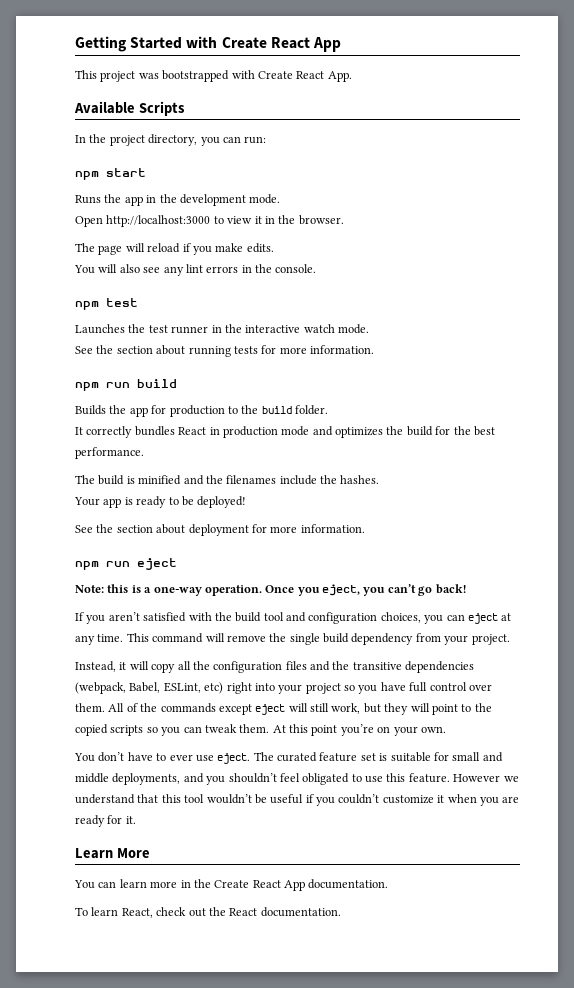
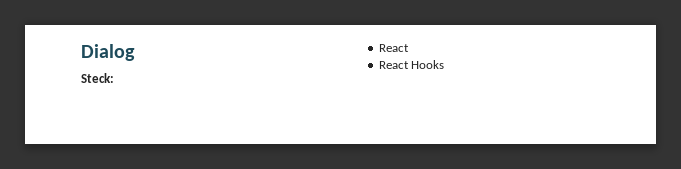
[75,36,341,52] [75,70,352,82] [74,101,185,116] [75,134,267,146] [75,168,146,180] [75,194,281,206] [75,215,344,227] [75,243,274,255] [74,264,317,276] [75,298,138,310] [75,324,369,334] [75,345,374,357] [75,379,177,391] [75,405,328,417] [75,426,495,438] [75,447,144,459] [75,475,380,485] [74,496,247,508] [75,524,365,536] [75,558,177,570] [75,584,466,596] [75,612,512,624] [75,633,510,645] [75,661,475,673] [75,682,492,694] [75,703,492,715] [75,724,446,736] [74,752,503,764] [75,773,519,785] [75,794,520,806] [75,815,136,827] [75,848,150,859] [74,879,389,891] [75,907,341,918] Getting Started with Create React App // This project was bootstrapped with Create React App. // Available Scripts // In the project directory, you can run: // npm start // Runs the app in the development mode. // Open http://localhost:3000 to view it in the browser. // The page will reload if you make edits. // You will also see any lint errors in the console. // npm test // Launches the test runner in the interactive watch mode. // See the section about running tests for more information. // npm run build // Builds the app for production to the build folder. // It correctly bundles React in production mode and optimizes the build for the best performance. // The build is minified and the filenames include the hashes. // Your app is ready to be deployed! // See the section about deployment for more information. // npm run eject // Note: this is a one-way operation. Once you eject, you can’t go back! // If you aren’t satisfied with the build tool and configuration choices, you can eject at any time. This command will remove the single build dependency from your project. // Instead, it will copy all the configuration files and the transitive dependencies (webpack, Babel, ESLint, etc) right into your project so you have full control over them. All of the commands except eject will still work, but they will point to the copied scripts so you can tweak them. At this point you’re on your own. // You don’t have to ever use eject. The curated feature set is suitable for small and middle deployments, and you shouldn’t feel obligated to use this feature. However we understand that this tool wouldn’t be useful if you couldn’t customize it when you are ready for it. // Learn More // You can learn more in the Create React App documentation. // To learn React, check out the React documentation. -> [81,44,135,61] [81,73,114,83] [378,44,409,52] [378,60,445,69] Dialog // Steck: // React // React Hooks

